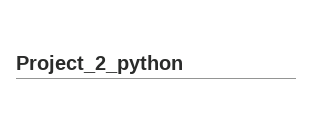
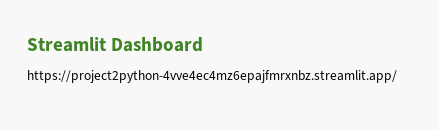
[16,55,183,74] Project_2_python -> [27,37,204,52] [27,70,397,83] Streamlit Dashboard // https://project2python-4vve4ec4mz6epajfmrxnbz.streamlit.app/

